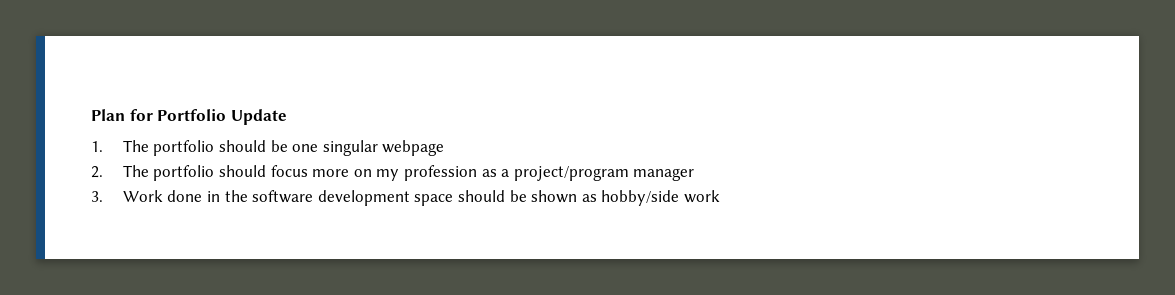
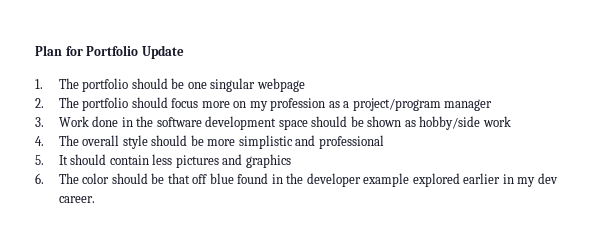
(720, 196) none -> [35,135,384,149] [35,154,291,168] [35,173,558,187] [58,196,95,203] // 4. The overall style should be more simplistic and professional // 5. It should contain less pictures and graphics // 6. The color should be that off blue found in the developer example explored earlier in my dev career.

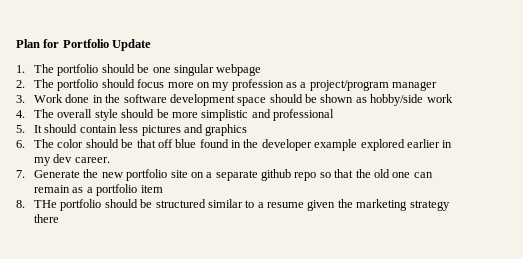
(95, 199) none -> [16,169,433,181] [34,184,163,196] [16,199,450,211] [34,214,60,223] // 7. Generate the new portfolio site on a separate github repo so that the old one can remain as a portfolio item // 8. THe portfolio should be structured similar to a resume given the marketing strategy there

